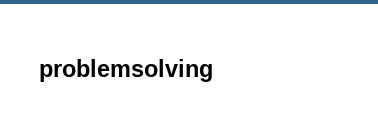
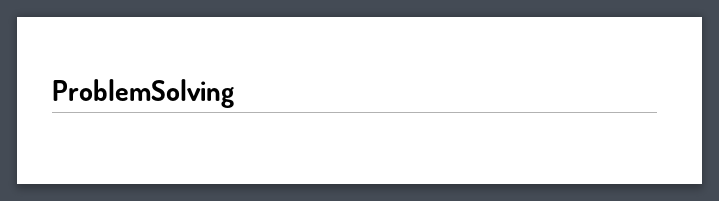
[39,59,213,82] problemsolving -> [52,79,234,108] ProblemSolving

